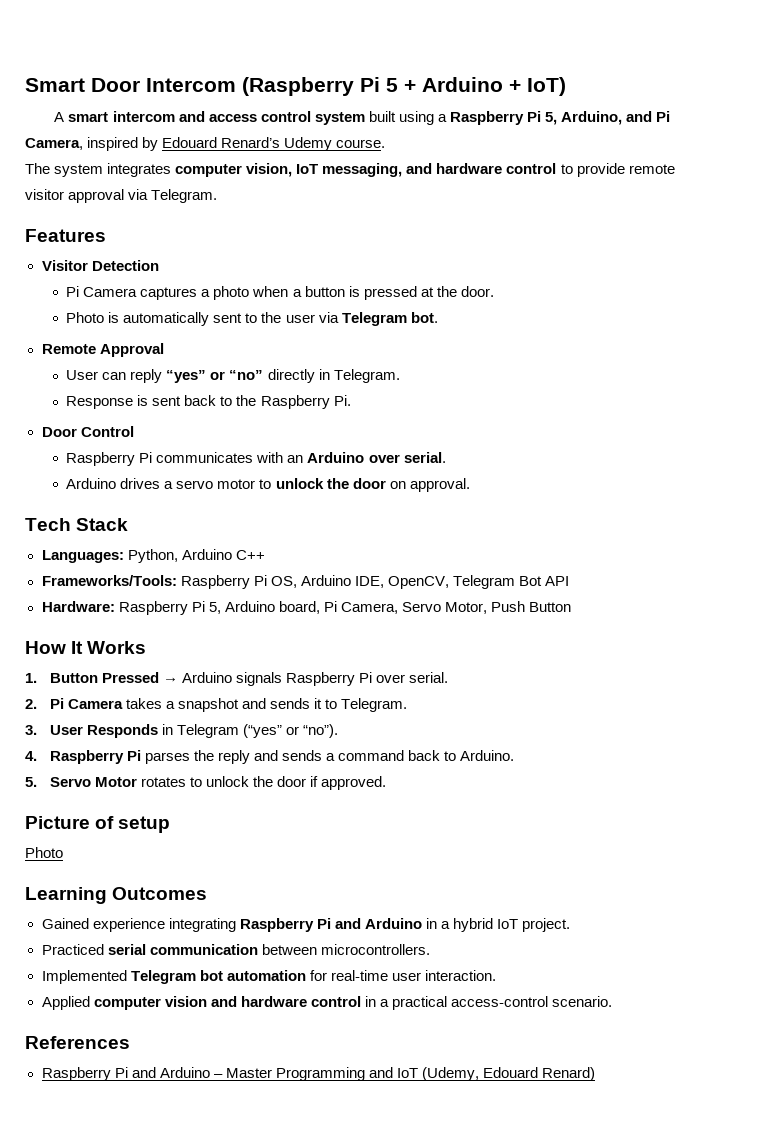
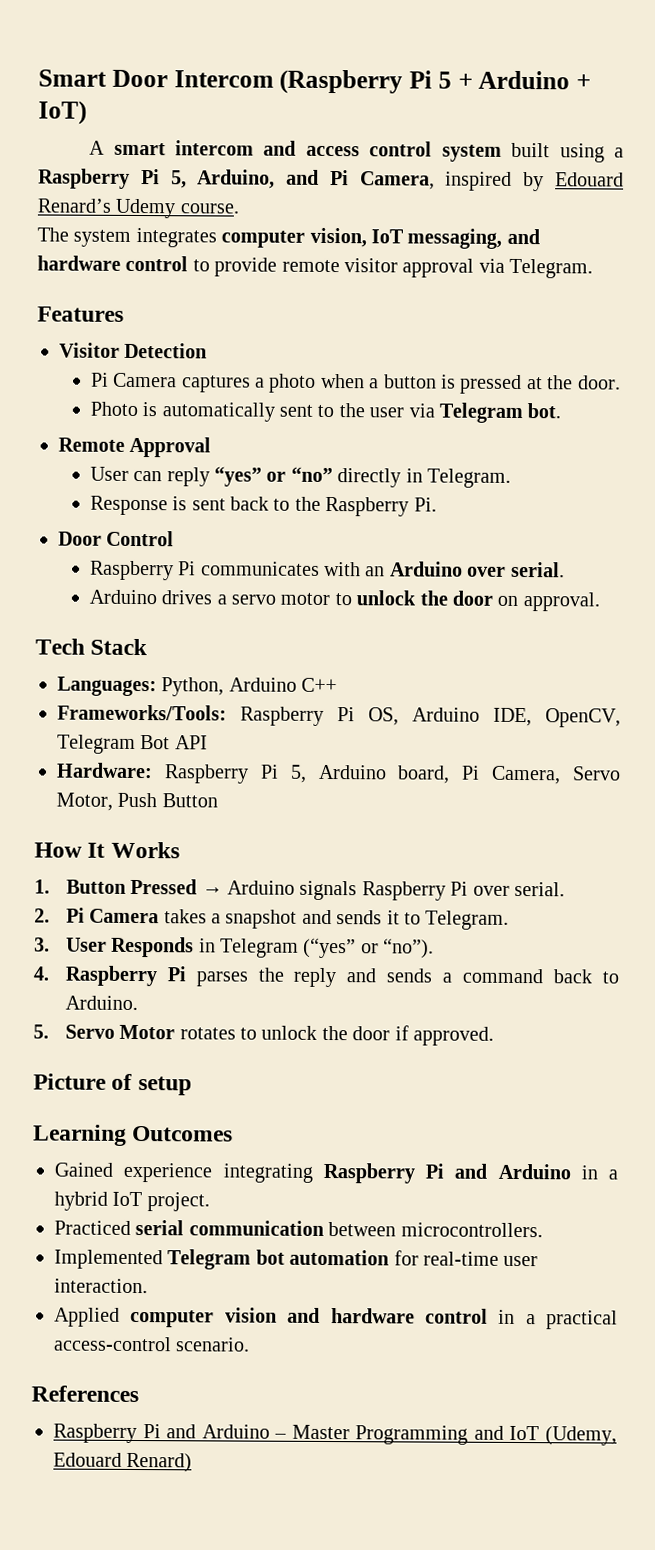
[25,847,63,858] // Photo -> (192, 1086) none

